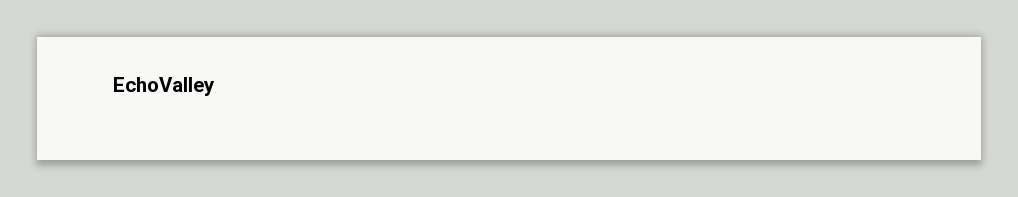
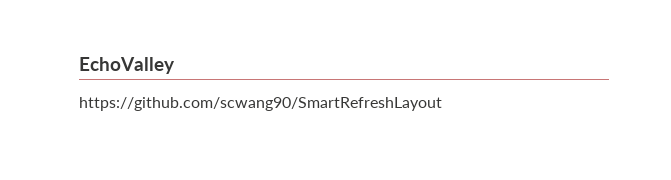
(215, 86) none -> [79,97,442,111] // https://github.com/scwang90/SmartRefreshLayout

